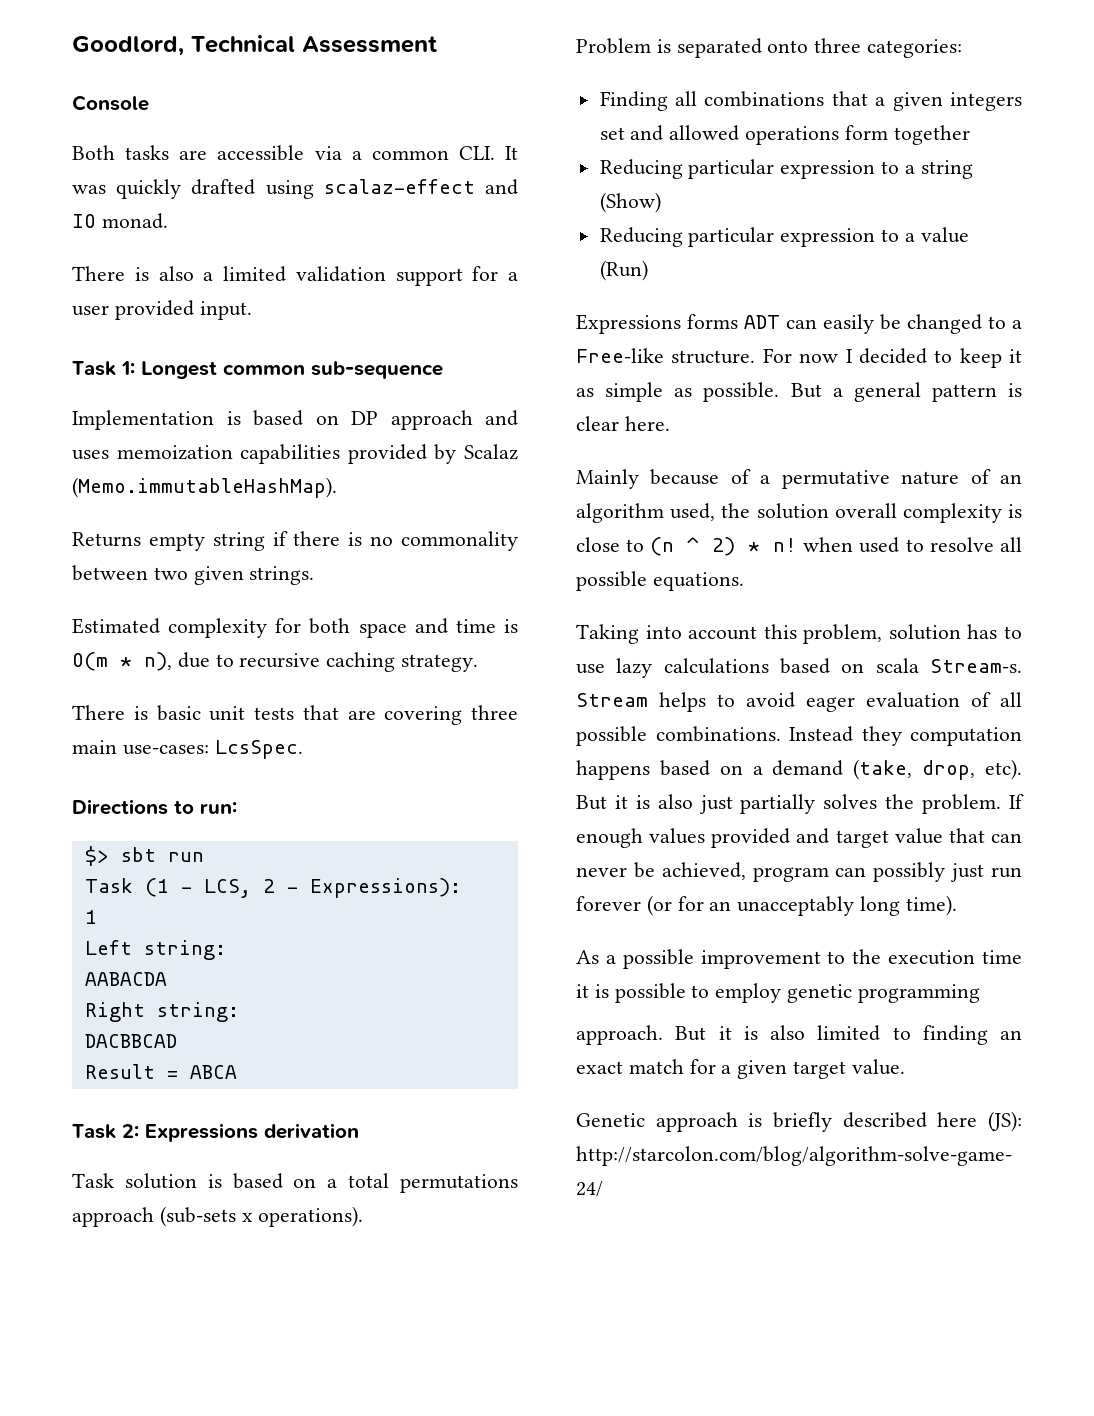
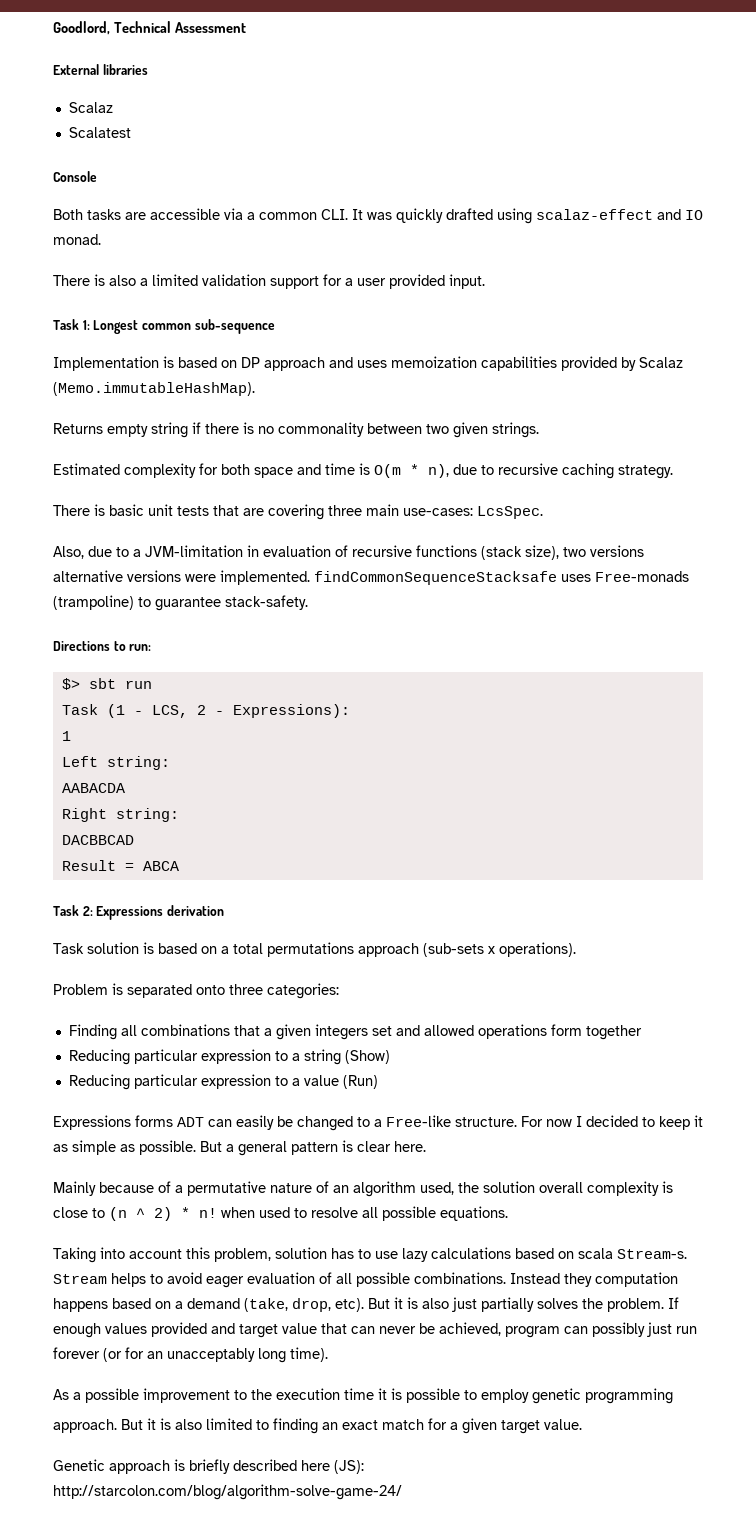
(437, 44) none -> [53,64,148,75] [68,102,113,113] [68,127,131,138] // External libraries // Scalaz // Scalatest
(303, 749) none -> [53,545,644,560] [53,570,689,585] [53,595,308,611] // Also, due to a JVM-limitation in evaluation of recursive functions (stack size), two versions alternative versions were implemented. findCommonSequenceStacksafe uses Free-monads (trampoline) to guarantee stack-safety.

